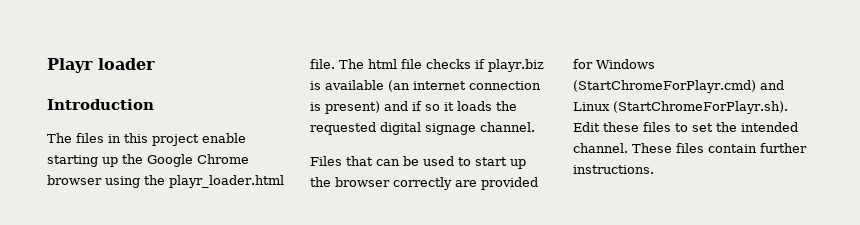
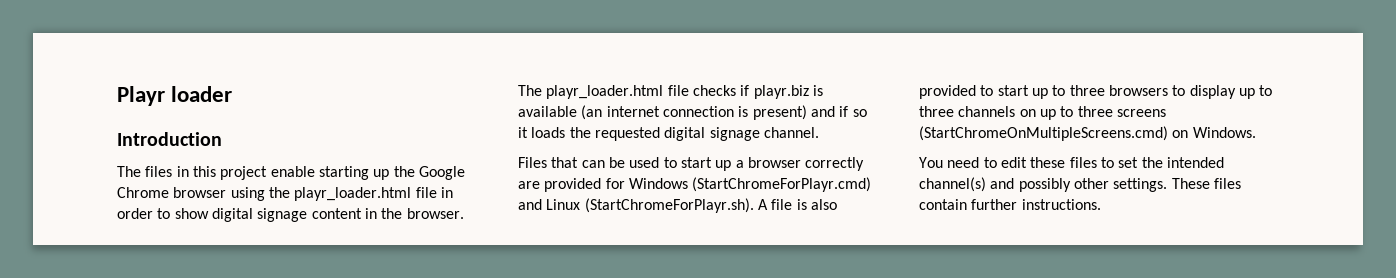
[310,59,397,69] file. The html -> [415,187,453,198] [117,208,464,222] [518,85,664,99] file in order to show digital signage content in the browser. The playr_loader.html
[310,177,331,187] the -> [735,160,744,168] a
[573,122,600,132] Edit -> [757,199,837,210] [919,85,1273,99] [919,106,1166,120] [919,126,1256,141] [919,157,1027,168] A file is also provided to start up to three browsers to display up to three channels on up to three screens (StartChromeOnMultipleScreens.cmd) on Windows. // You need to edit
[573,143,628,153] channel. -> [919,177,1168,192] channel(s) and possibly other settings.

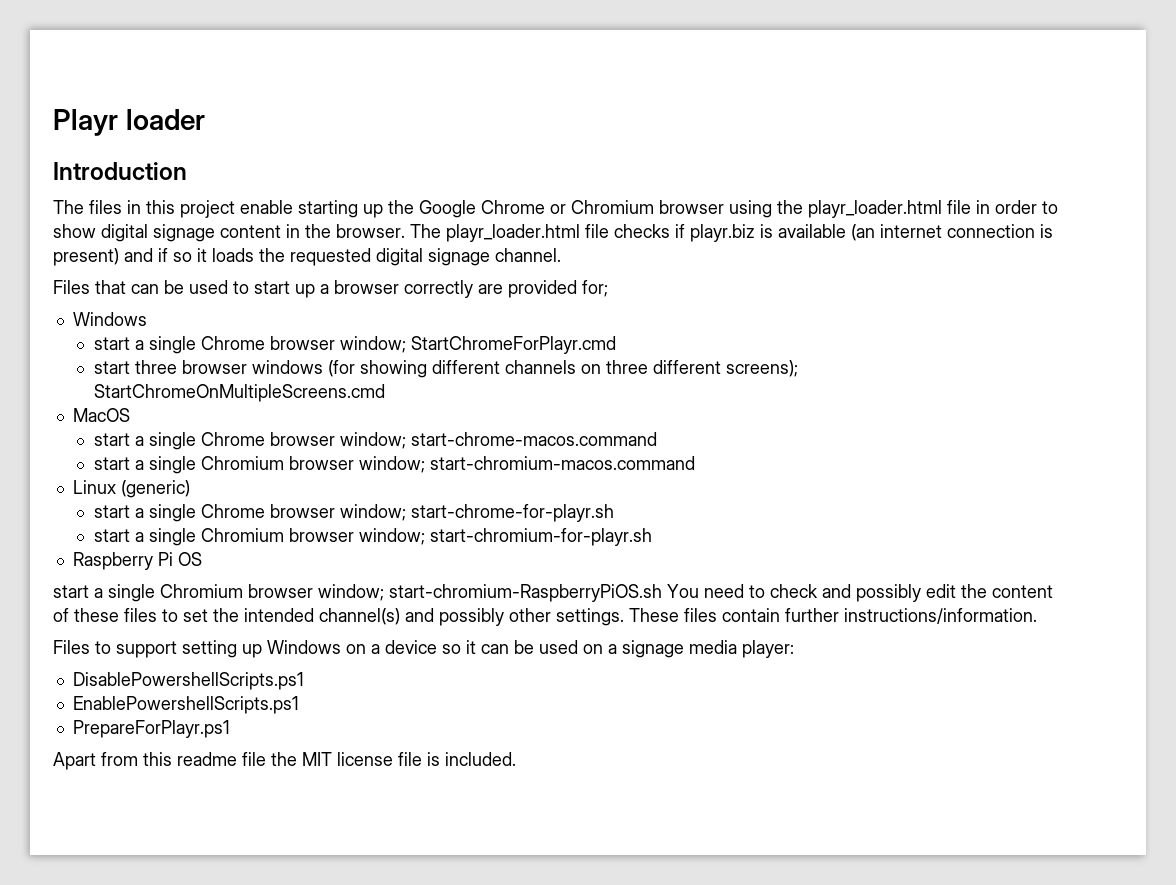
(169, 192) none -> [550,200,654,214] or Chromium
[605,177,872,192] [518,198,837,213] [919,85,1273,99] [919,106,1166,120] [919,126,1256,141] [919,157,1027,168] for Windows (StartChromeForPlayr.cmd) and Linux (StartChromeForPlayr.sh). A file is also provided to start up to three browsers to display up to three channels on up to three screens (StartChromeOnMultipleScreens.cmd) on Windows. // You need to edit -> [582,280,608,297] [72,312,147,326] [93,336,616,354] [93,360,798,378] [93,384,385,402] [72,408,130,422] [93,432,657,450] [93,456,695,474] [72,480,190,498] [93,504,614,522] [93,528,652,546] [72,552,202,570] [53,584,1053,602] [53,608,69,622] for; // Windows // start a single Chrome browser window; StartChromeForPlayr.cmd // start three browser windows (for showing different channels on three different screens); StartChromeOnMultipleScreens.cmd // MacOS // start a single Chrome browser window; start-chrome-macos.command // start a single Chromium browser window; start-chromium-macos.command // Linux (generic) // start a single Chrome browser window; start-chrome-for-playr.sh // start a single Chromium browser window; start-chromium-for-playr.sh // Raspberry Pi OS // start a single Chromium browser window; start-chromium-RaspberryPiOS.sh You need to check and possibly edit the content of
[1021,199,1101,210] instructions. -> [844,608,1037,624] [53,640,794,658] [72,672,304,690] [72,696,299,714] [72,720,230,738] [53,752,516,770] instructions/information. // Files to support setting up Windows on a device so it can be used on a signage media player: // DisablePowershellScripts.ps1 // EnablePowershellScripts.ps1 // PrepareForPlayr.ps1 // Apart from this readme file the MIT license file is included.

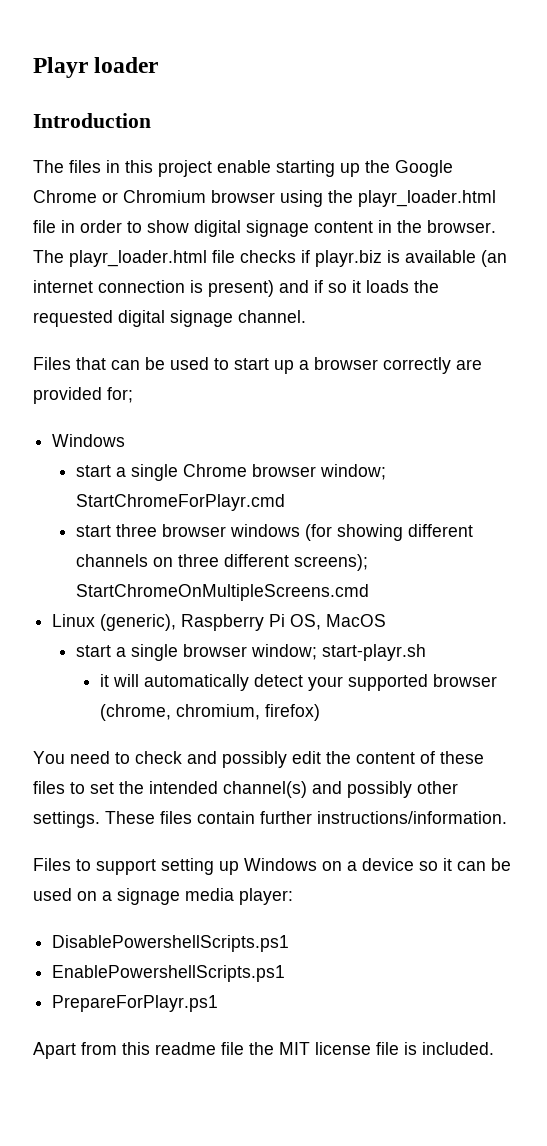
(385, 393) none -> [52,614,322,631] Linux (generic), Raspberry Pi OS,
[200,432,657,449] [93,456,695,474] [72,480,190,498] [93,504,614,522] [93,528,652,546] [72,552,202,570] [53,584,662,602] Chrome browser window; start-chrome-macos.command // start a single Chromium browser window; start-chromium-macos.command // Linux (generic) // start a single Chrome browser window; start-chrome-for-playr.sh // start a single Chromium browser window; start-chromium-for-playr.sh // Raspberry Pi OS // start a single Chromium browser window; start-chromium-RaspberryPiOS.sh -> [183,644,427,661] [100,674,498,691] [100,704,321,721] browser window; start-playr.sh // it will automatically detect your supported browser (chrome, chromium, firefox) //

